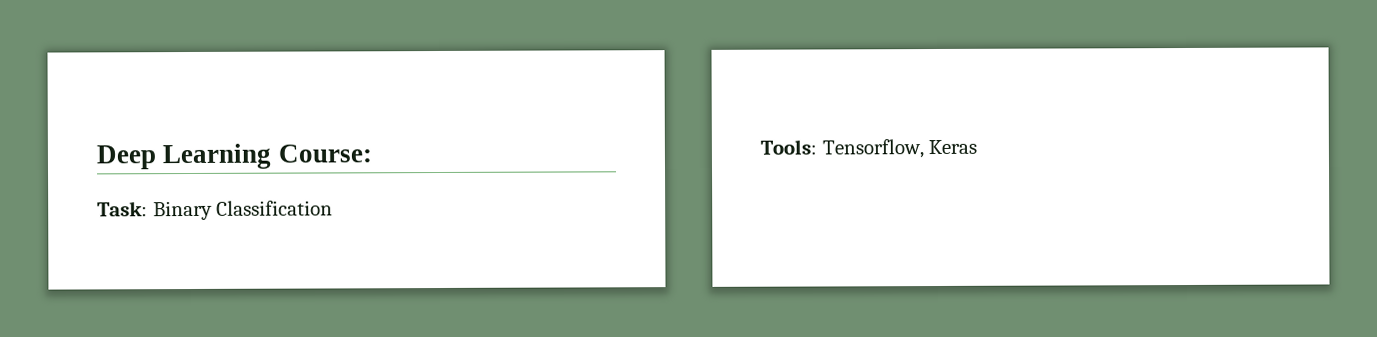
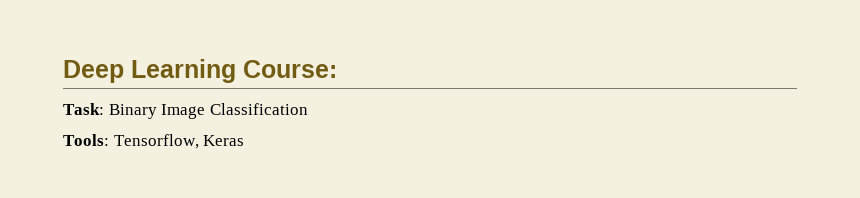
(213, 210) none -> [161,104,206,119] Image

